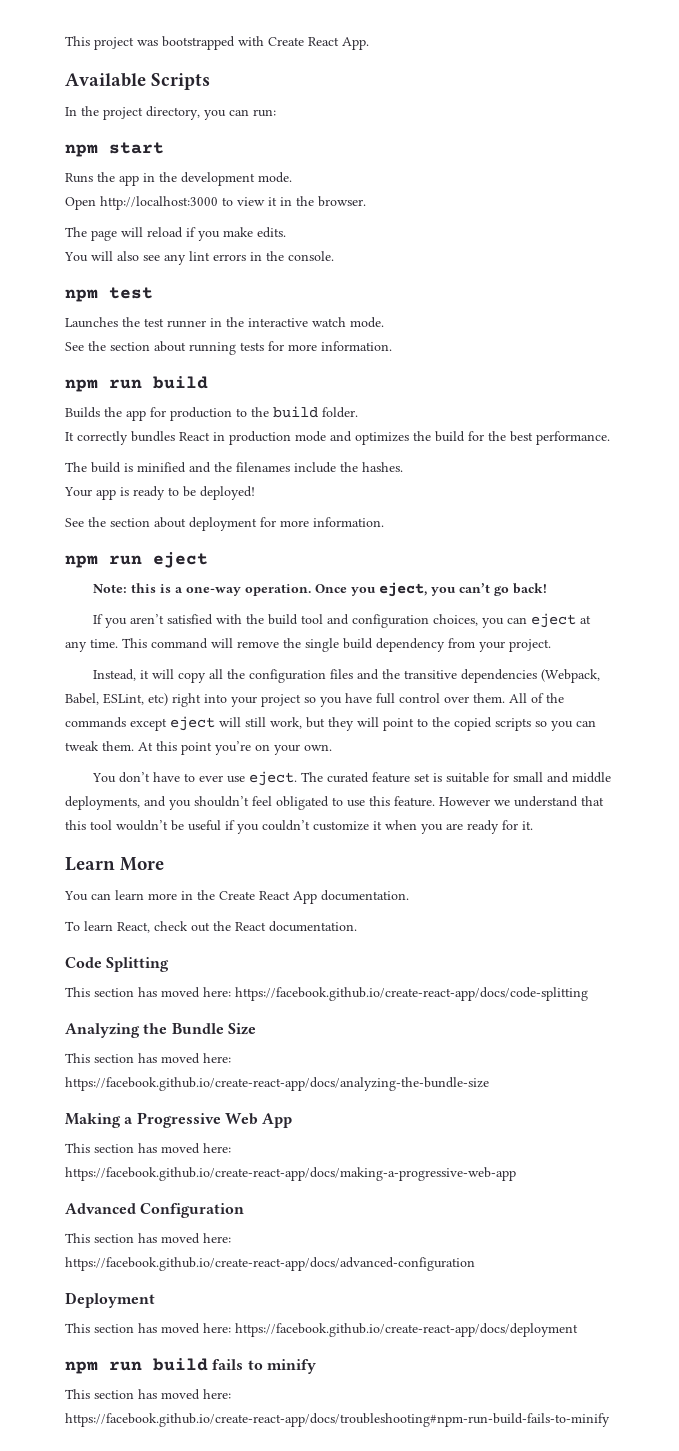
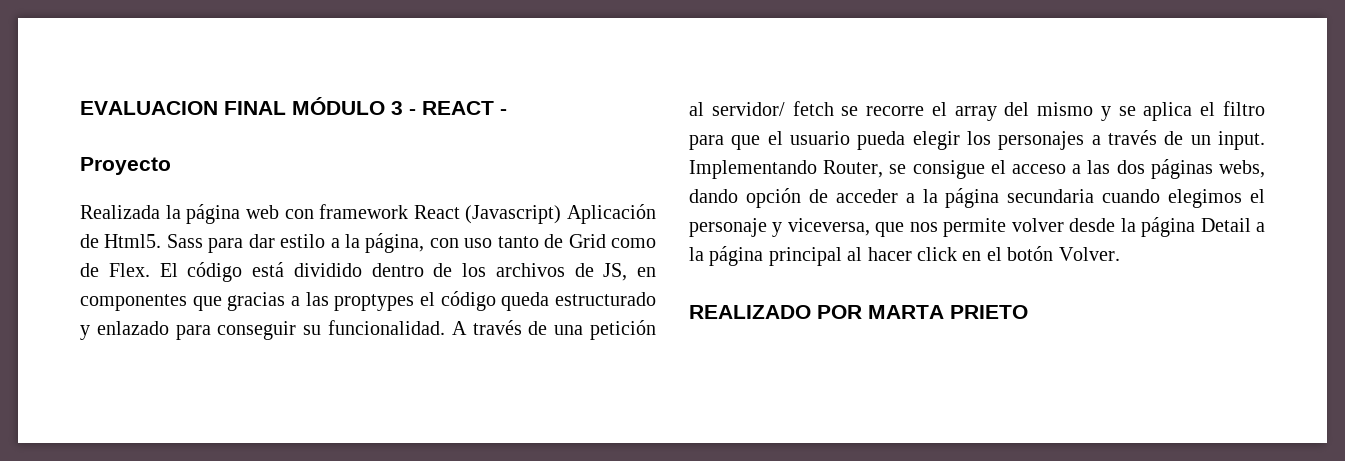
[65,36,369,50] [65,73,211,90] [65,106,276,120] [65,142,164,157] [65,172,292,186] [65,196,366,210] [65,227,286,241] [64,251,334,265] [65,287,153,302] [65,317,384,328] [65,341,392,355] [65,376,208,392] [65,406,358,421] [65,431,610,445] [65,462,403,473] [64,486,255,500] [65,517,384,531] [65,552,208,568] [92,582,547,597] [92,613,591,628] [65,638,551,652] [92,669,600,683] [65,693,564,707] [65,716,596,731] [65,741,332,755] [91,771,611,786] [65,796,604,810] [65,820,533,834] [65,857,165,871] [64,890,409,904] [65,921,357,933] [65,957,170,972] [65,987,588,1001] [65,1023,256,1038] [65,1053,231,1064] [65,1077,489,1091] [65,1112,293,1128] [65,1143,231,1154] [65,1167,516,1181] [65,1203,245,1218] [65,1233,231,1244] [65,1257,475,1271] [65,1292,155,1308] [65,1323,578,1337] [65,1358,316,1374] [65,1389,231,1400] [65,1413,610,1427] This project was bootstrapped with Create React App. // Available Scripts // In the project directory, you can run: // npm start // Runs the app in the development mode. // Open http://localhost:3000 to view it in the browser. // The page will reload if you make edits. // You will also see any lint errors in the console. // npm test // Launches the test runner in the interactive watch mode. // See the section about running tests for more information. // npm run build // Builds the app for production to the build folder. // It correctly bundles React in production mode and optimizes the build for the best performance. // The build is minified and the filenames include the hashes. // Your app is ready to be deployed! // See the section about deployment for more information. // npm run eject // Note: this is a one-way operation. Once you eject, you can’t go back! // If you aren’t satisfied with the build tool and configuration choices, you can eject at any time. This command will remove the single build dependency from your project. // Instead, it will copy all the configuration files and the transitive dependencies (Webpack, Babel, ESLint, etc) right into your project so you have full control over them. All of the commands except eject will still work, but they will point to the copied scripts so you can tweak them. At this point you’re on your own. // You don’t have to ever use eject. The curated feature set is suitable for small and middle deployments, and you shouldn’t feel obligated to use this feature. However we understand that this tool wouldn’t be useful if you couldn’t customize it when you are ready for it. // Learn More // You can learn more in the Create React App documentation. // To learn React, check out the React documentation. // Code Splitting // This section has moved here: https://facebook.github.io/create-react-app/docs/code-splitting // Analyzing the Bundle Size // This section has moved here: https://facebook.github.io/create-react-app/docs/analyzing-the-bundle-size // Making a Progressive Web App // This section has moved here: https://facebook.github.io/create-react-app/docs/making-a-progressive-web-app // Advanced Configuration // This section has moved here: https://facebook.github.io/create-react-app/docs/advanced-configuration // Deployment // This section has moved here: https://facebook.github.io/create-react-app/docs/deployment // npm run build fails to minify // This section has moved here: https://facebook.github.io/create-react-app/docs/troubleshooting#npm-run-build-fails-to-minify -> [80,97,507,115] [80,157,171,175] [80,204,656,224] [80,233,657,253] [80,262,656,282] [80,291,656,311] [80,320,656,340] [689,101,1265,121] [689,130,1265,150] [689,159,1265,179] [689,188,1265,208] [689,217,1265,237] [689,246,1120,266] [689,305,1028,319] EVALUACION FINAL MÓDULO 3 - REACT - // Proyecto // Realizada la página web con framework React (Javascript) Aplicación de Html5. Sass para dar estilo a la página, con uso tanto de Grid como de Flex. El código está dividido dentro de los archivos de JS, en componentes que gracias a las proptypes el código queda estructurado y enlazado para conseguir su funcionalidad. A través de una petición al servidor/ fetch se recorre el array del mismo y se aplica el filtro para que el usuario pueda elegir los personajes a través de un input. Implementando Router, se consigue el acceso a las dos páginas webs, dando opción de acceder a la página secundaria cuando elegimos el personaje y viceversa, que nos permite volver desde la página Detail a la página principal al hacer click en el botón Volver. // REALIZADO POR MARTA PRIETO

